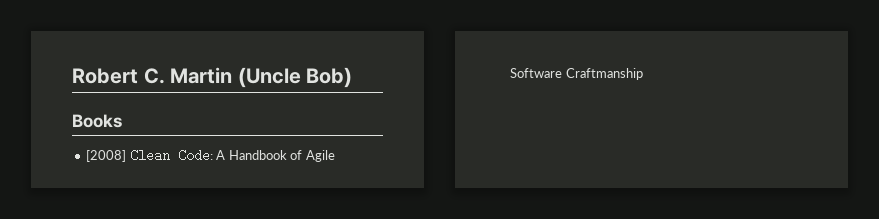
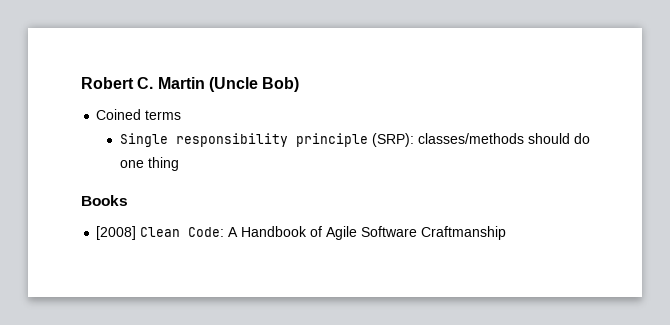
(353, 77) none -> [96,109,182,120] [119,133,590,147] [119,157,179,171] // Coined terms // Single responsibility principle (SRP): classes/methods should do one thing

